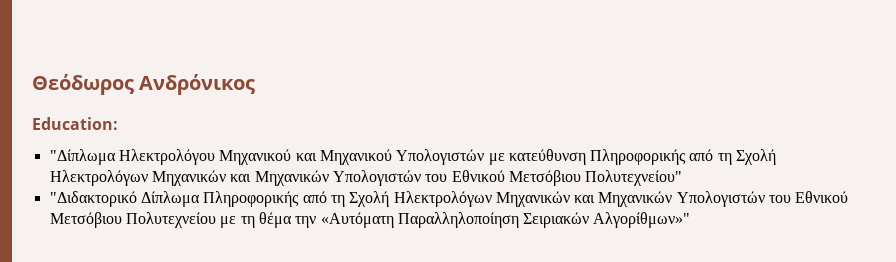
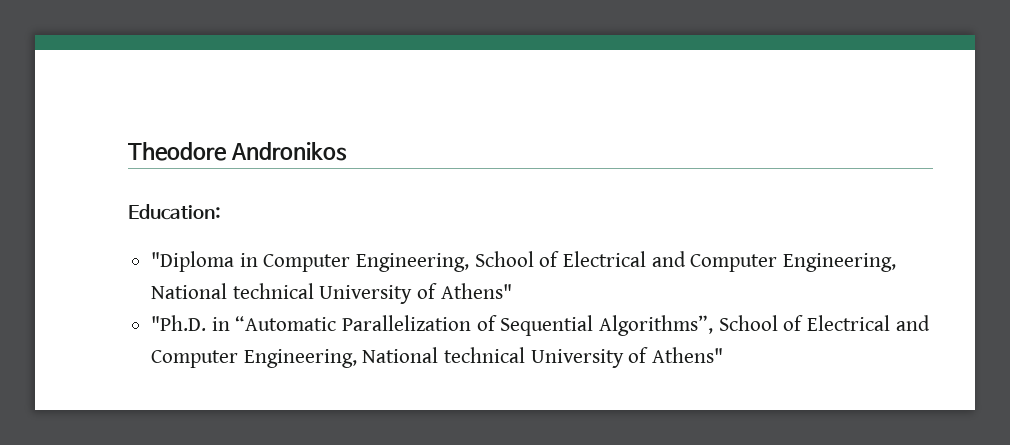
[32,74,256,95] Θεόδωρος Ανδρόνικος -> [128,142,347,161] Theodore Andronikos
[49,149,777,165] [49,170,683,186] [49,191,849,207] [49,212,691,228] "Δίπλωμα Ηλεκτρολόγου Μηχανικού και Μηχανικού Υπολογιστών με κατεύθυνση Πληροφορικής από τη Σχολή Ηλεκτρολόγων Μηχανικών και Μηχανικών Υπολογιστών του Εθνικού Μετσόβιου Πολυτεχνείου" // "Διδακτορικό Δίπλωμα Πληροφορικής από τη Σχολή Ηλεκτρολόγων Μηχανικών και Μηχανικών Υπολογιστών του Εθνικού Μετσόβιου Πολυτεχνείου με τη θέμα την «Αυτόματη Παραλληλοποίηση Σειριακών Αλγορίθμων»" -> [151,251,897,272] [151,283,512,304] [151,315,930,336] [151,347,724,368] "Diploma in Computer Engineering, School of Electrical and Computer Engineering, National technical University of Athens" // "Ph.D. in “Automatic Parallelization of Sequential Algorithms”, School of Electrical and Computer Engineering, National technical University of Athens"

